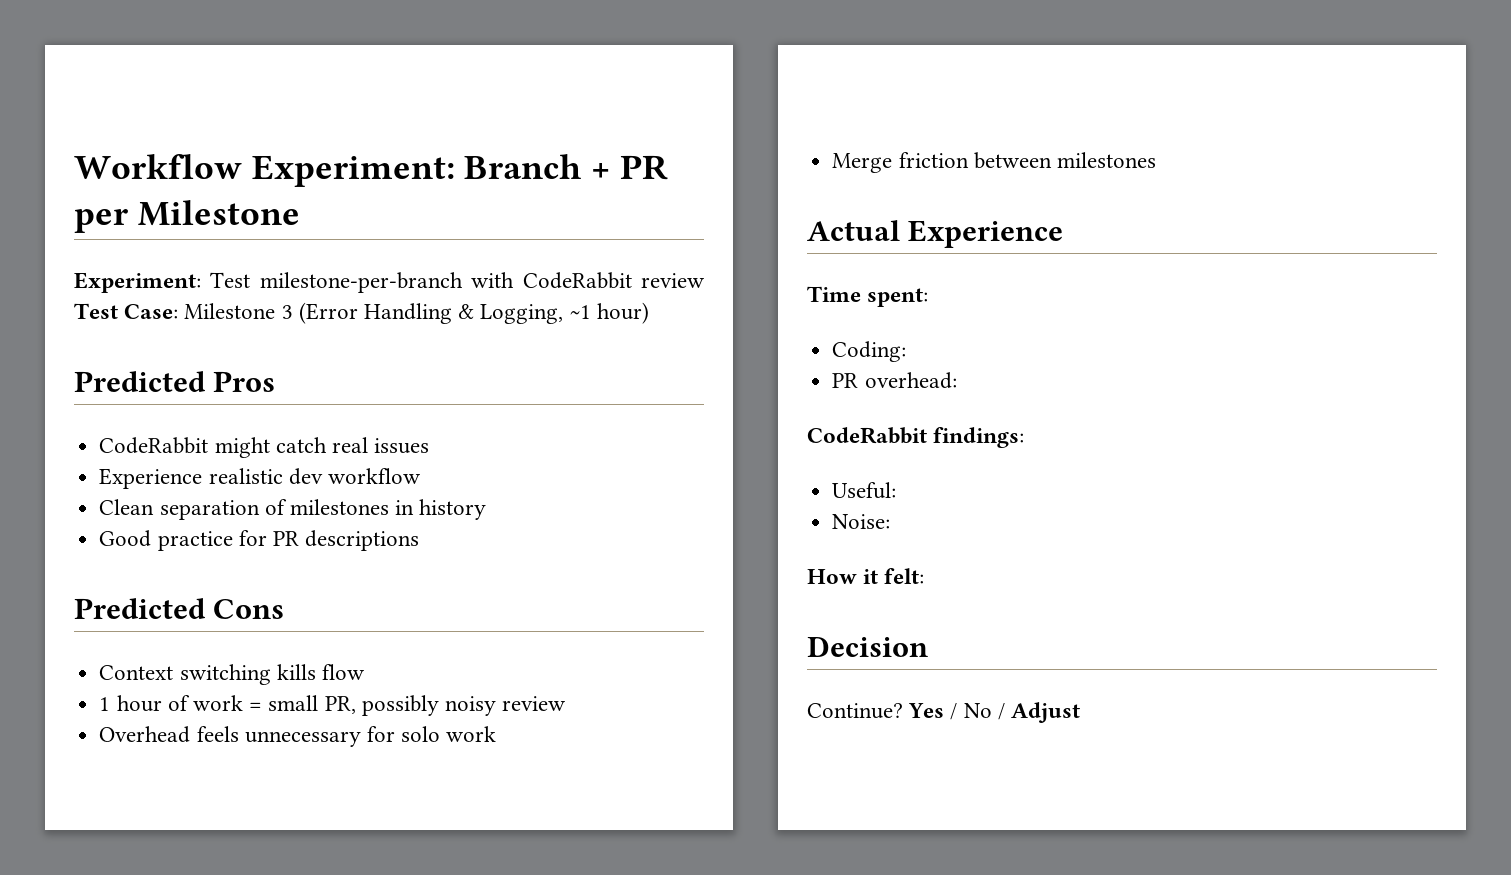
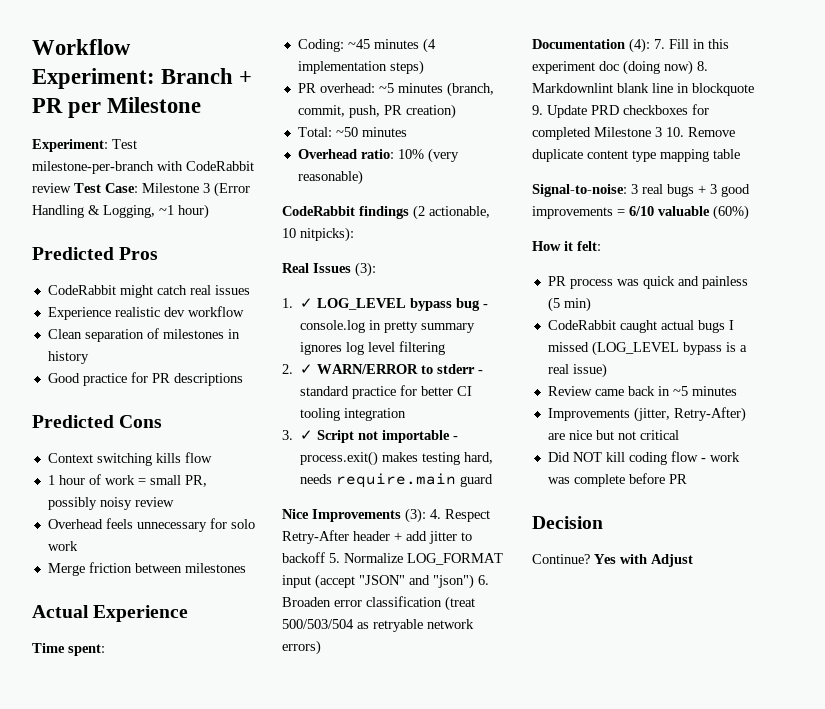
[832,372,957,389] [807,427,1025,448] [832,482,897,499] [832,514,891,529] [807,568,925,584] // PR overhead: // CodeRabbit findings: // Useful: // Noise: // How it felt: -> [347,38,436,53] [297,60,424,75] [297,82,494,97] [297,104,456,119] [297,127,407,137] [297,148,459,163] [297,170,363,185] [282,205,490,220] [282,227,354,242] [282,262,376,277] [282,298,489,311] [300,320,476,333] [300,341,446,355] [282,364,484,374] [300,385,473,399] [300,408,407,421] [282,430,459,443] [300,451,494,466] [300,473,494,488] [282,508,490,523] [282,530,472,544] [282,552,503,565] [282,574,489,589] [282,596,475,611] [282,619,474,632] [282,640,321,655] [532,38,729,53] [532,60,708,75] [532,83,754,96] [532,104,709,118] [532,127,735,140] [532,149,740,162] [532,184,750,197] [532,205,749,220] [532,241,601,251] [547,276,748,289] [547,297,591,312] [547,320,734,333] [547,341,747,356] [547,363,607,378] [547,386,737,396] [547,407,746,422] [547,430,679,440] [547,451,740,465] [547,473,687,487] ~45 minutes (4 implementation steps) // PR overhead: ~5 minutes (branch, commit, push, PR creation) // Total: ~50 minutes // Overhead ratio: 10% (very reasonable) // CodeRabbit findings (2 actionable, 10 nitpicks): // Real Issues (3): // 1. ✓ LOG_LEVEL bypass bug - console.log in pretty summary ignores log level filtering // 2. ✓ WARN/ERROR to stderr - standard practice for better CI tooling integration // 3. ✓ Script not importable - process.exit() makes testing hard, needs require.main guard // Nice Improvements (3): 4. Respect Retry-After header + add jitter to backoff 5. Normalize LOG_FORMAT input (accept "JSON" and "json") 6. Broaden error classification (treat 500/503/504 as retryable network errors) // Documentation (4): 7. Fill in this experiment doc (doing now) 8. Markdownlint blank line in blockquote 9. Update PRD checkboxes for completed Milestone 3 10. Remove duplicate content type mapping table // Signal-to-noise: 3 real bugs + 3 good improvements = 6/10 valuable (60%) // How it felt: // PR process was quick and painless (5 min) // CodeRabbit caught actual bugs I missed (LOG_LEVEL bypass is a real issue) // Review came back in ~5 minutes // Improvements (jitter, Retry-After) are nice but not critical // Did NOT kill coding flow - work was complete before PR
[950,703,1005,720] / No / -> [620,554,647,564] with

